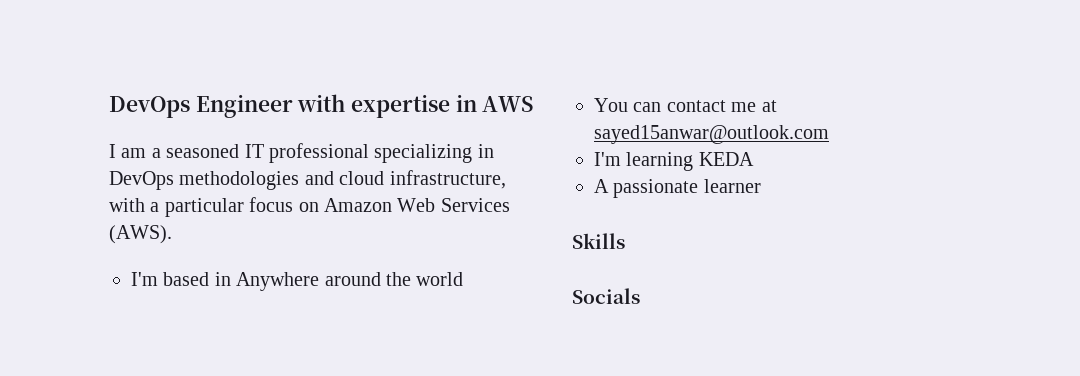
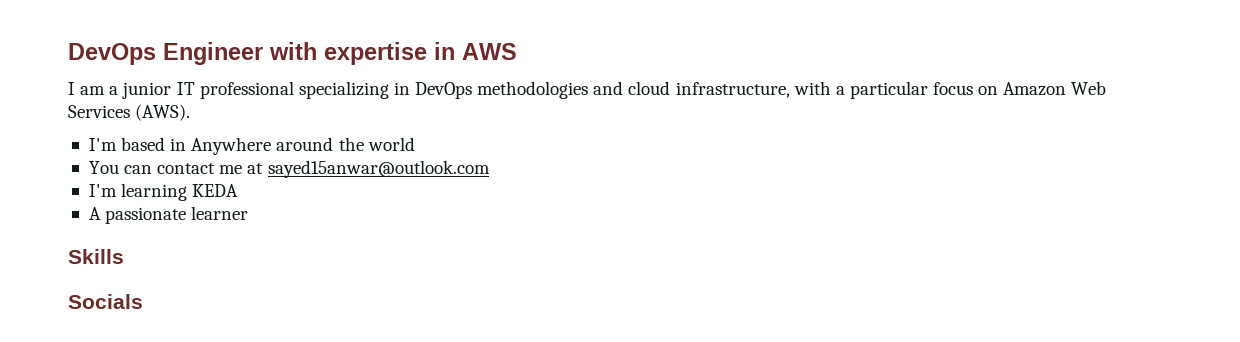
[166,144,240,158] seasoned -> [122,82,172,99] junior

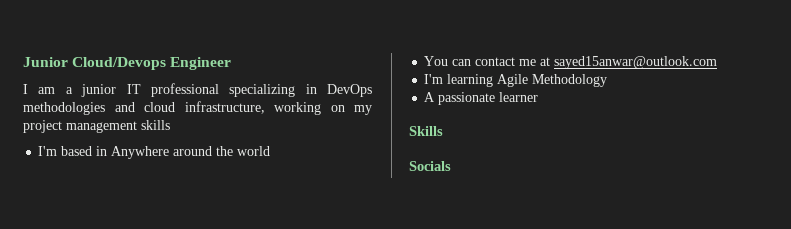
[68,43,156,65] DevOps -> [23,57,167,70] Junior Cloud/Devops
[269,42,517,65] with expertise in AWS -> (232, 63) none
[793,81,1107,99] [68,104,191,121] with a particular focus on Amazon Web Services (AWS). -> [274,102,372,115] [23,120,170,133] working on my project management skills
[192,184,239,197] KEDA -> [497,74,608,87] Agile Methodology

